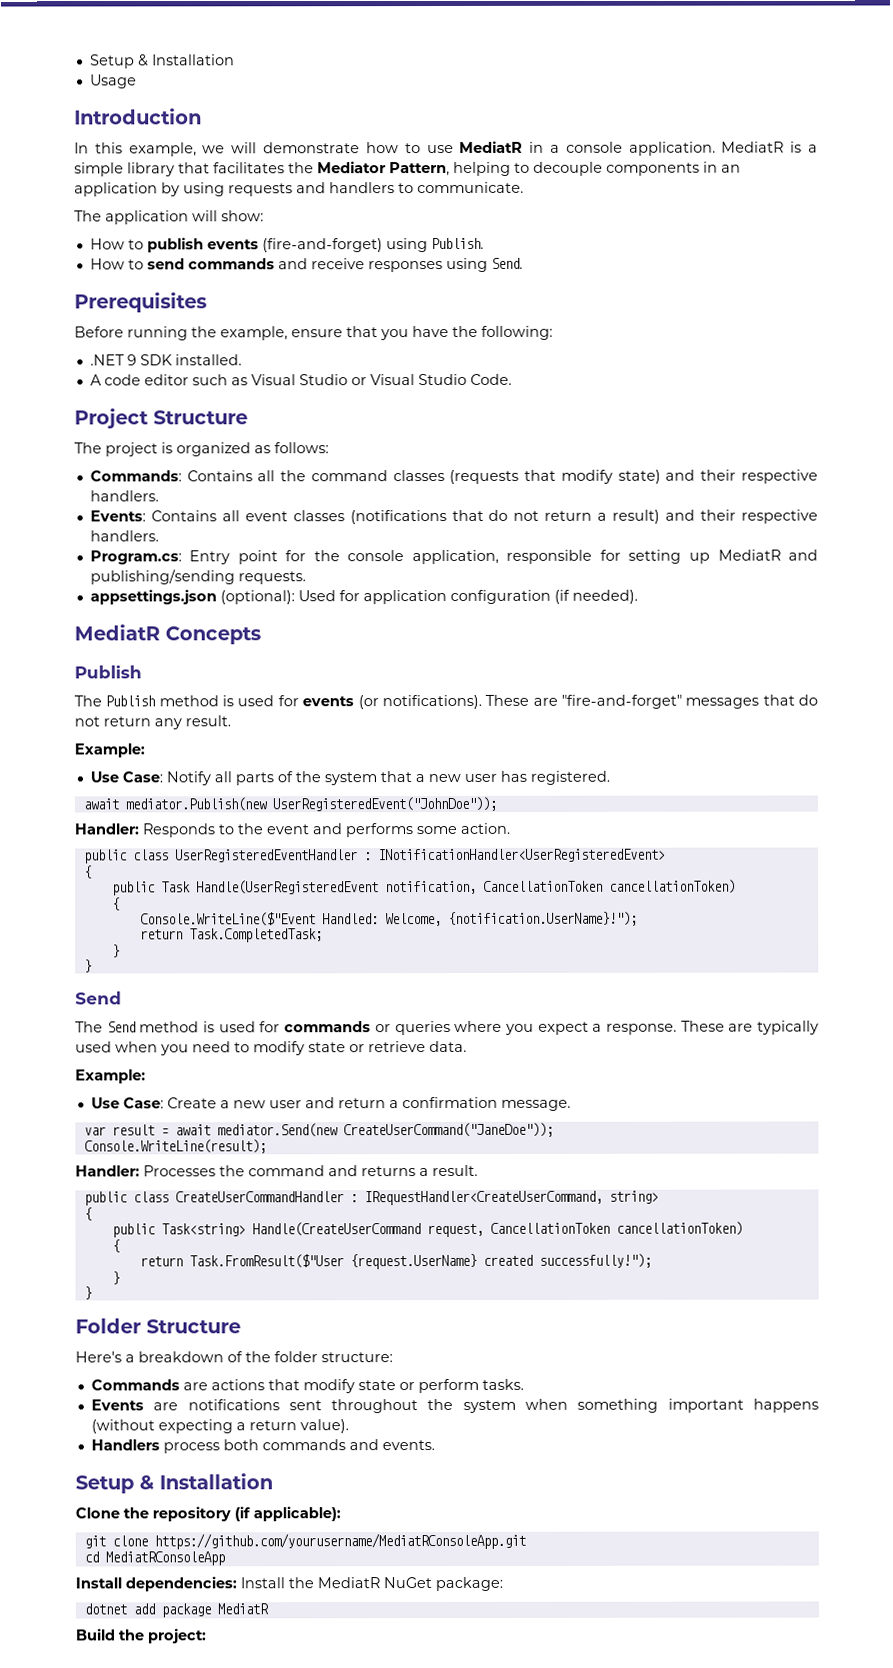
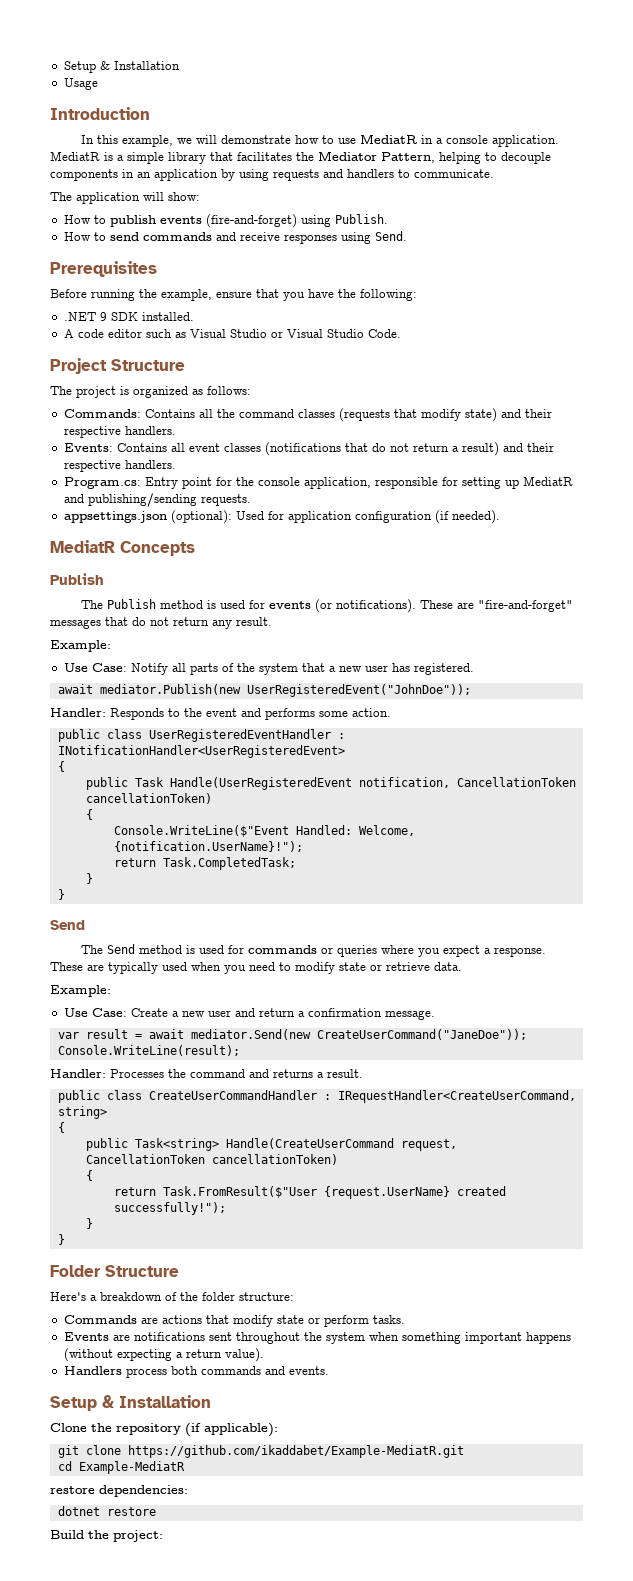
[153,1532,526,1550] https://github.com/yourusername/MediatRConsoleApp.git -> [127,1445,464,1458] https://github.com/ikaddabet/Example-MediatR.git
[104,1551,225,1566] [75,1577,122,1589] MediatRConsoleApp // Install -> [78,1461,185,1474] [50,1486,95,1494] Example-MediatR // restore
[240,1576,503,1592] [83,1603,269,1618] Install the MediatR NuGet package: // dotnet add package MediatR -> [57,1506,156,1516] // dotnet restore

